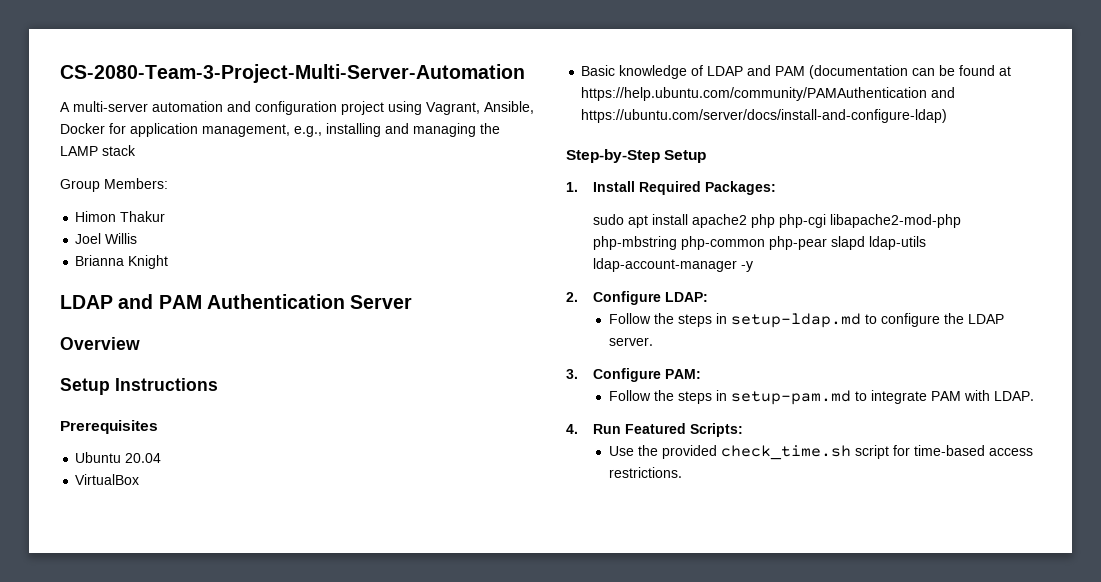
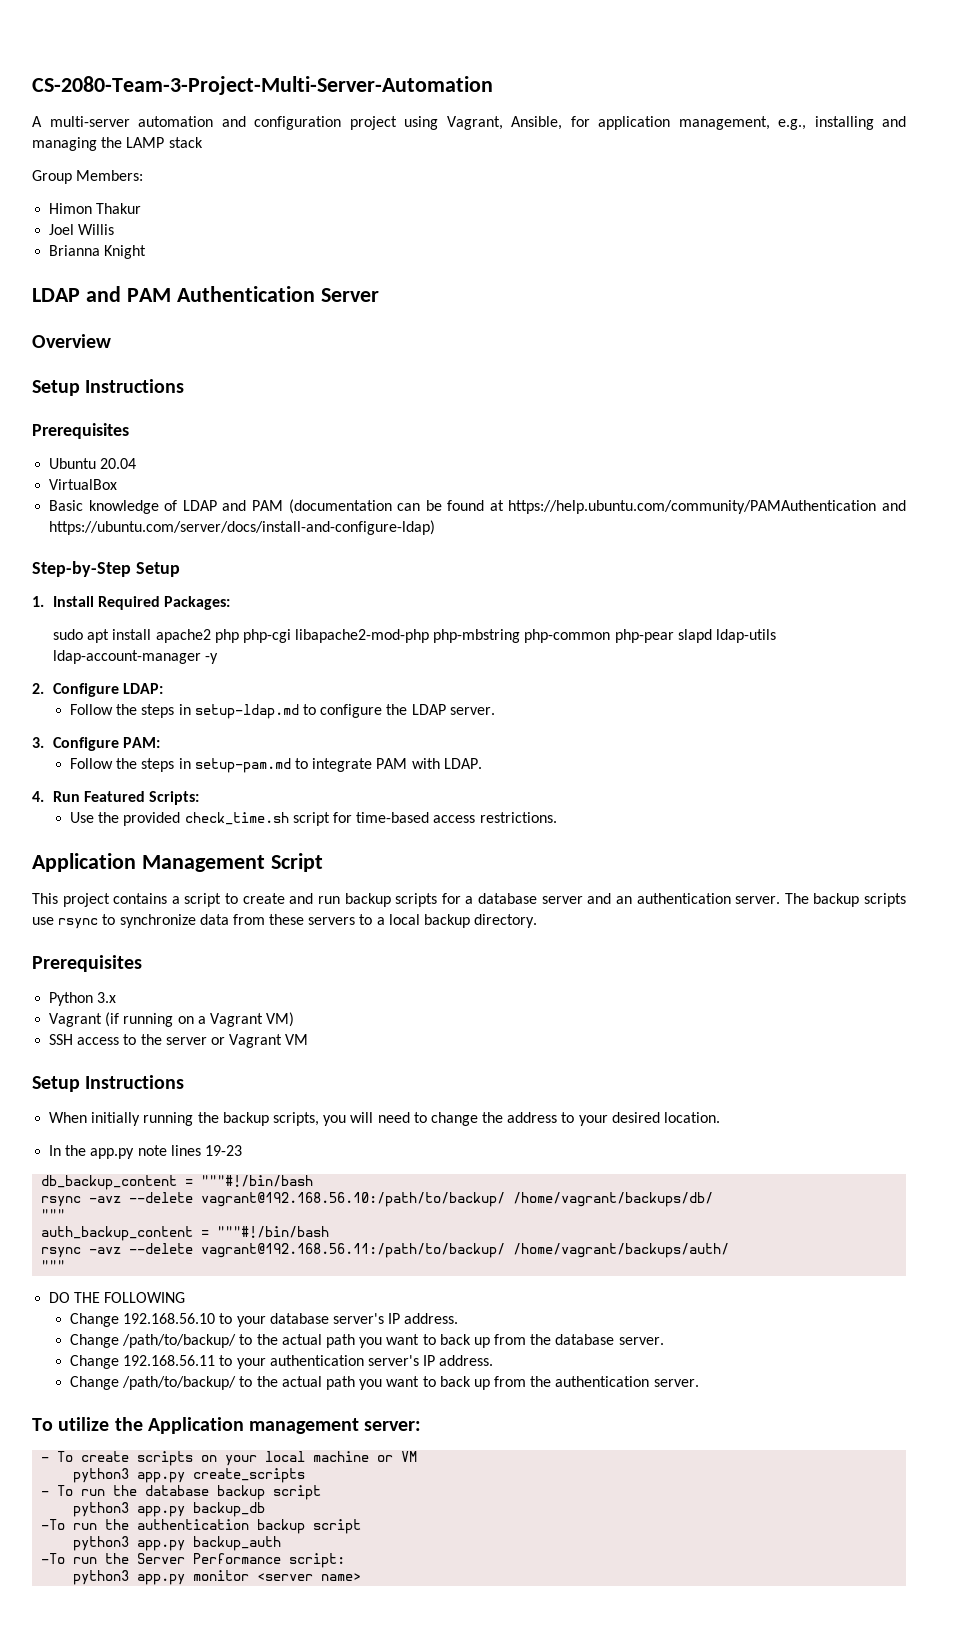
[60,123,105,134] Docker -> (562, 123) none
(682, 472) none -> [32,853,323,872] [32,893,906,907] [32,914,538,929] [32,955,142,972] [49,992,117,1006] [49,1012,295,1027] [49,1034,309,1048] [32,1075,185,1092] [49,1112,721,1126] [49,1145,242,1159] [41,1175,314,1190] [41,1192,714,1207] [41,1209,66,1220] [41,1226,330,1241] [41,1243,730,1258] [41,1260,66,1271] [49,1292,186,1303] [70,1313,459,1327] [70,1334,664,1348] [70,1355,494,1369] [70,1376,699,1390] [32,1417,422,1434] [41,1451,418,1466] [73,1468,306,1483] [41,1485,322,1500] [73,1502,266,1517] [41,1519,362,1534] [73,1536,282,1551] [41,1553,346,1568] [73,1570,362,1585] // Application Management Script // This project contains a script to create and run backup scripts for a database server and an authentication server. The backup scripts use rsync to synchronize data from these servers to a local backup directory. // Prerequisites // Python 3.x // Vagrant (if running on a Vagrant VM) // SSH access to the server or Vagrant VM // Setup Instructions // When initially running the backup scripts, you will need to change the address to your desired location. // In the app.py note lines 19-23 // db_backup_content = """#!/bin/bash // rsync -avz --delete vagrant@192.168.56.10:/path/to/backup/ /home/vagrant/backups/db/ // """ // auth_backup_content = """#!/bin/bash // rsync -avz --delete vagrant@192.168.56.11:/path/to/backup/ /home/vagrant/backups/auth/ // """ // DO THE FOLLOWING // Change 192.168.56.10 to your database server's IP address. // Change /path/to/backup/ to the actual path you want to back up from the database server. // Change 192.168.56.11 to your authentication server's IP address. // Change /path/to/backup/ to the actual path you want to back up from the authentication server. // To utilize the Application management server: // - To create scripts on your local machine or VM // python3 app.py create_scripts // - To run the database backup script // python3 app.py backup_db // -To run the authentication backup script // python3 app.py backup_auth // -To run the Server Performance script: // python3 app.py monitor <server name>

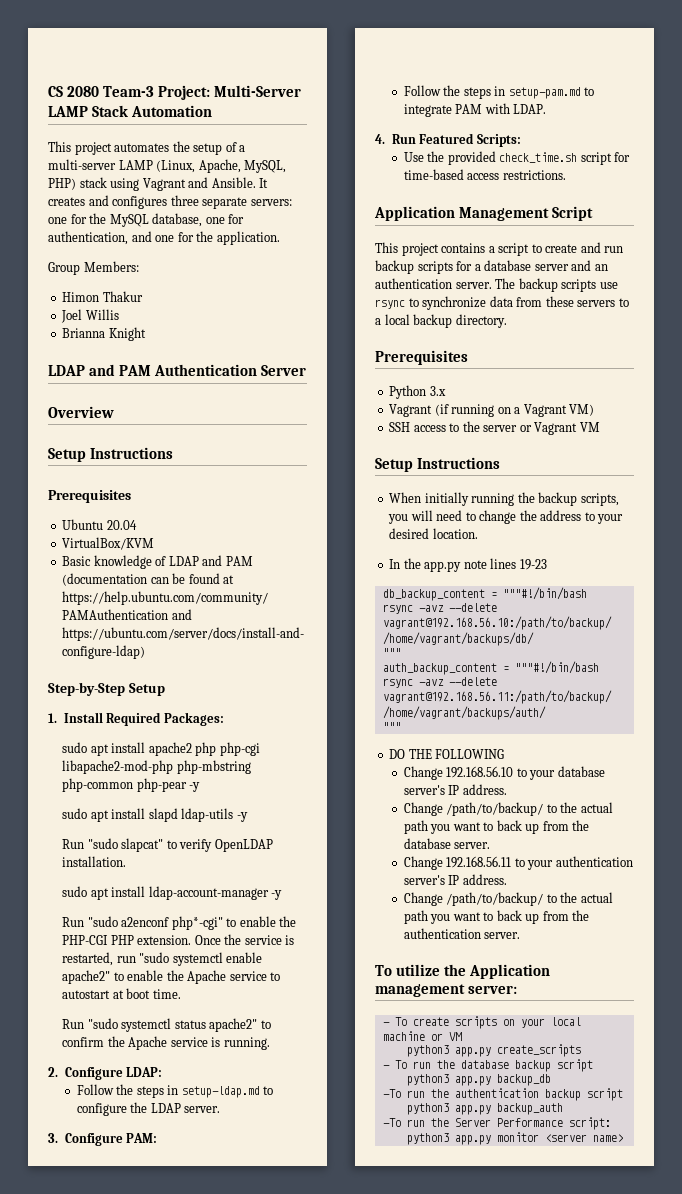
[32,76,493,95] [32,116,906,130] [32,137,203,151] CS-2080-Team-3-Project-Multi-Server-Automation // A multi-server automation and configuration project using Vagrant, Ansible, for application management, e.g., installing and managing the LAMP stack -> [48,85,302,100] [48,105,213,117] [48,141,246,155] [48,159,287,173] [48,177,269,191] [48,195,292,209] [48,213,245,227] [48,231,280,245] CS 2080 Team-3 Project: Multi-Server LAMP Stack Automation // This project automates the setup of a multi-server LAMP (Linux, Apache, MySQL, PHP) stack using Vagrant and Ansible. It creates and configures three separate servers: one for the MySQL database, one for authentication, and one for the application.
[49,479,118,490] VirtualBox -> [62,537,155,550] VirtualBox/KVM
[677,629,777,643] [52,650,219,664] slapd ldap-utils ldap-account-manager -y -> [189,782,201,792] [62,808,248,822] [62,838,273,852] [62,856,127,867] [62,886,283,900] [62,916,297,930] [62,934,295,945] [62,952,263,966] [62,970,281,984] [62,988,181,999] [62,1018,271,1032] [62,1036,270,1050] -y // sudo apt install slapd ldap-utils -y // Run "sudo slapcat" to verify OpenLDAP installation. // sudo apt install ldap-account-manager -y // Run "sudo a2enconf php*-cgi" to enable the PHP-CGI PHP extension. Once the service is restarted, run "sudo systemctl enable apache2" to enable the Apache service to autostart at boot time. // Run "sudo systemctl status apache2" to confirm the Apache service is running.

